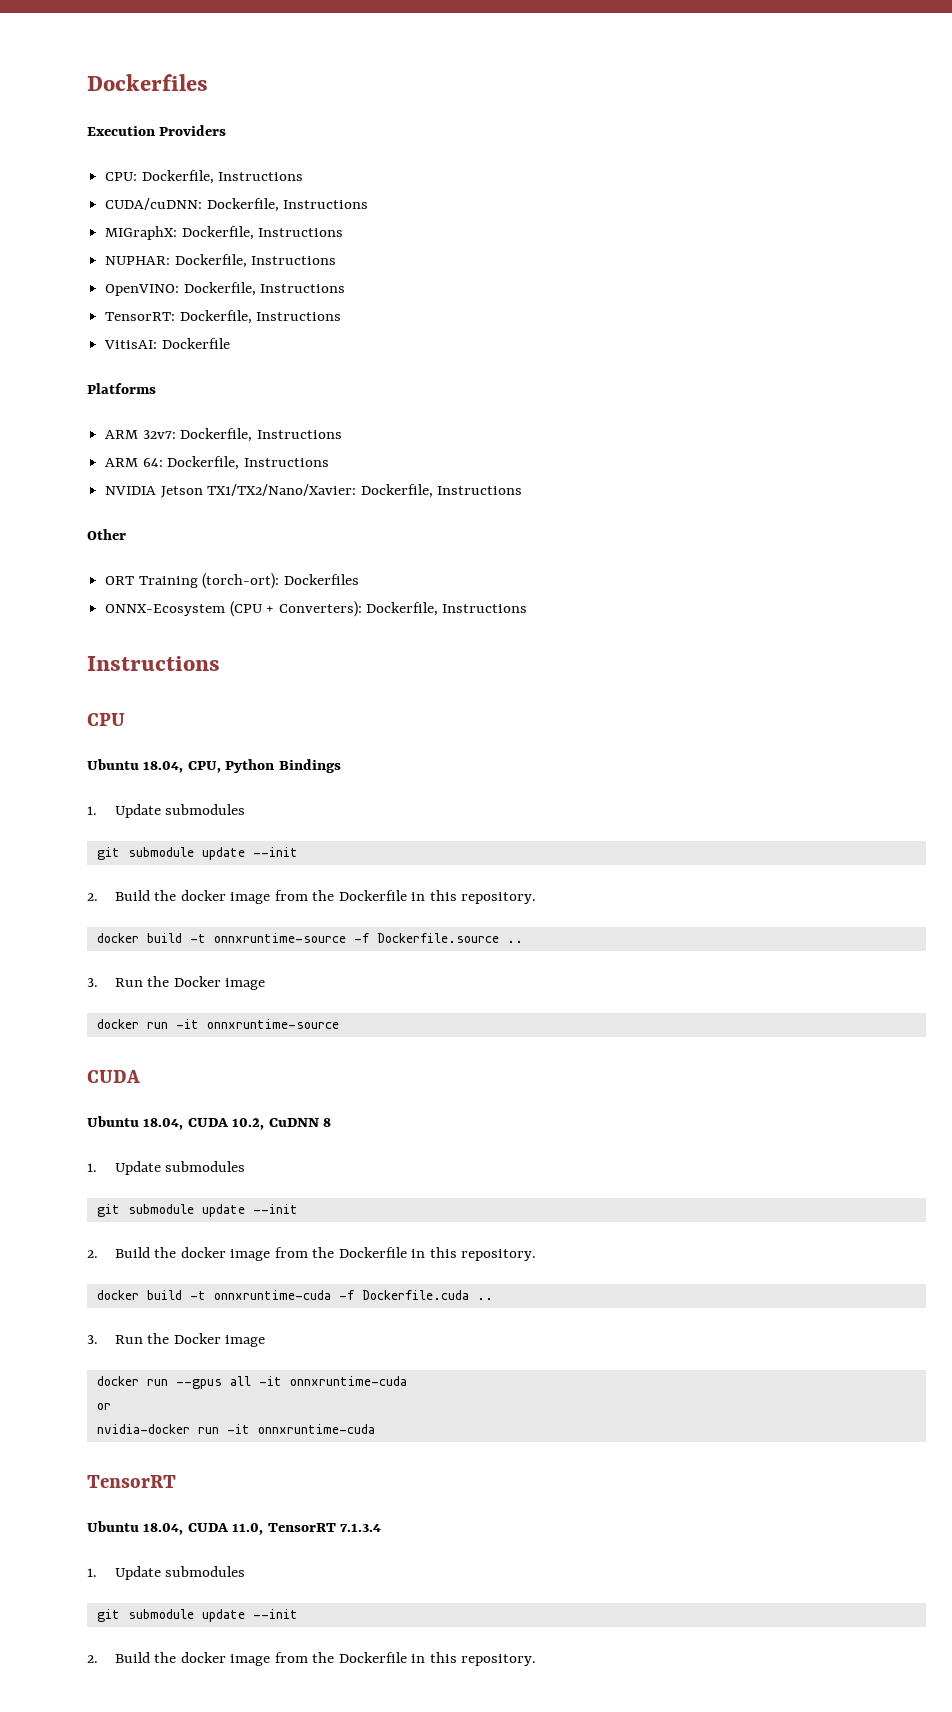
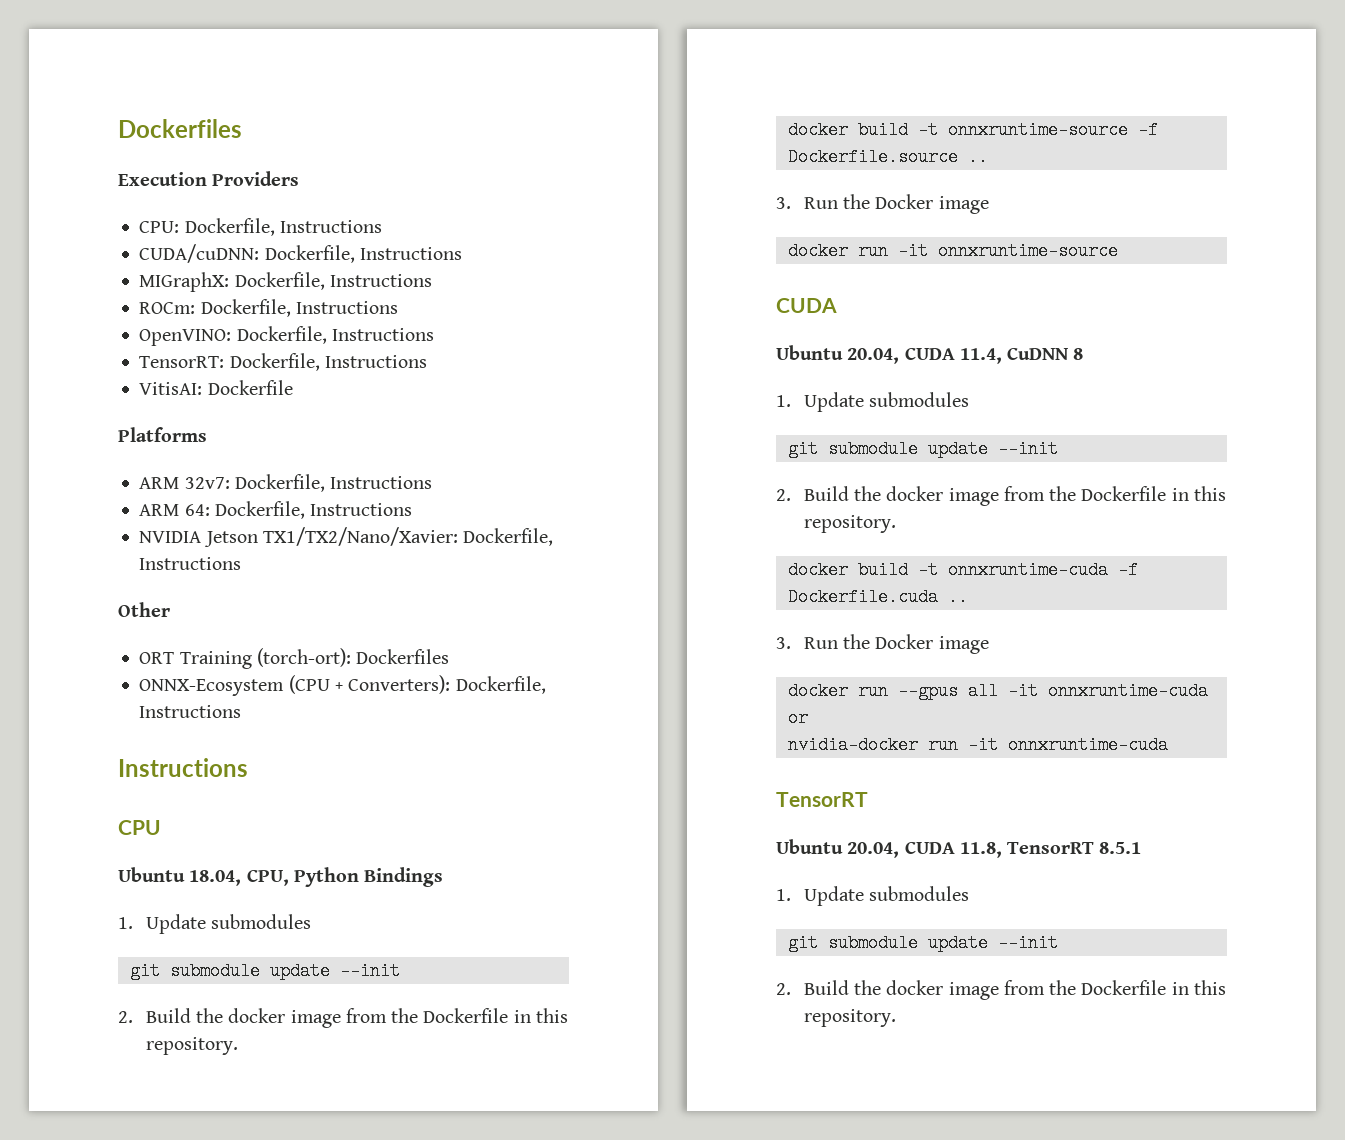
[105,256,171,265] NUPHAR: -> [139,302,196,314] ROCm:
[143,1118,265,1130] 18.04, CUDA 10.2, -> [847,347,1002,364] 20.04, CUDA 11.4,
[143,1523,382,1535] 18.04, CUDA 11.0, TensorRT 7.1.3.4 -> [847,841,1142,858] 20.04, CUDA 11.8, TensorRT 8.5.1

